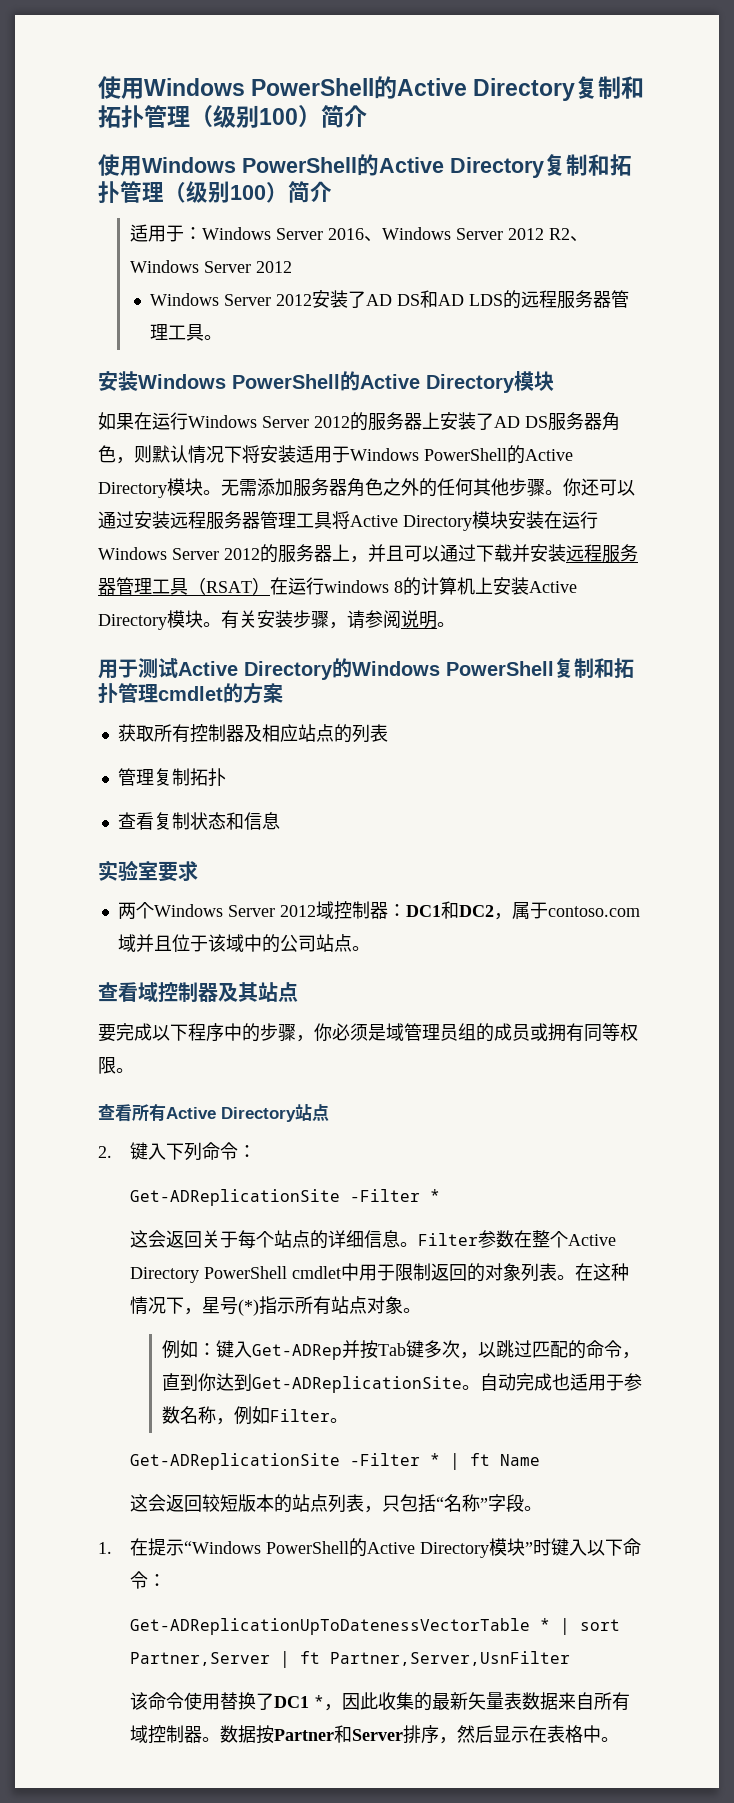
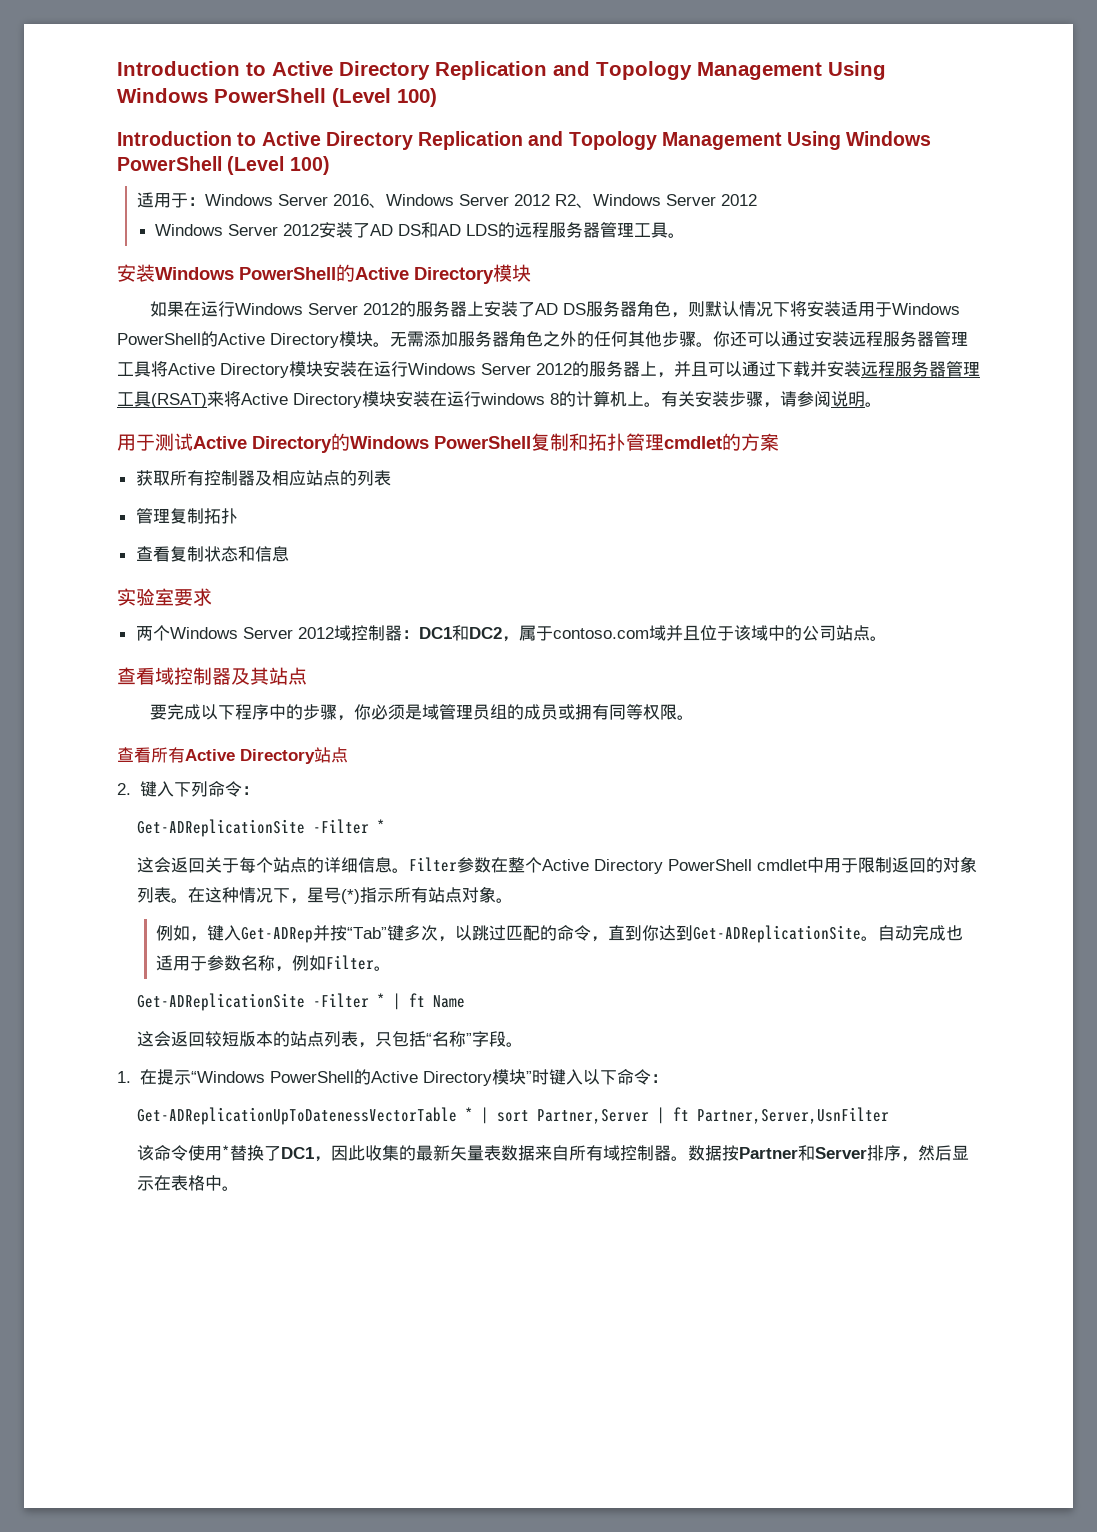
[98,76,645,101] [98,105,367,128] [98,154,632,178] [98,181,332,203] 使用Windows PowerShell的Active Directory复制和拓扑管理（级别100）简介 // 使用Windows PowerShell的Active Directory复制和拓扑管理（级别100）简介 -> [117,61,886,80] [117,88,437,107] [117,131,932,150] [117,156,330,175] Introduction to Active Directory Replication and Topology Management Using Windows PowerShell (Level 100) // Introduction to Active Directory Replication and Topology Management Using Windows PowerShell (Level 100)
[188,577,270,595] （RSAT） -> [151,391,430,408] (RSAT)来将Active Directory模块安装
[493,577,577,595] [98,610,203,630] 安装Active Directory模块 -> (644, 398) none
[197,1343,216,1356] ： -> [190,936,208,942] ，
[377,1343,406,1356] Tab -> [347,927,388,939] “Tab”
(220, 1701) none -> [221,1145,230,1159] *
[313,1695,324,1708] * -> (314, 1153) none

